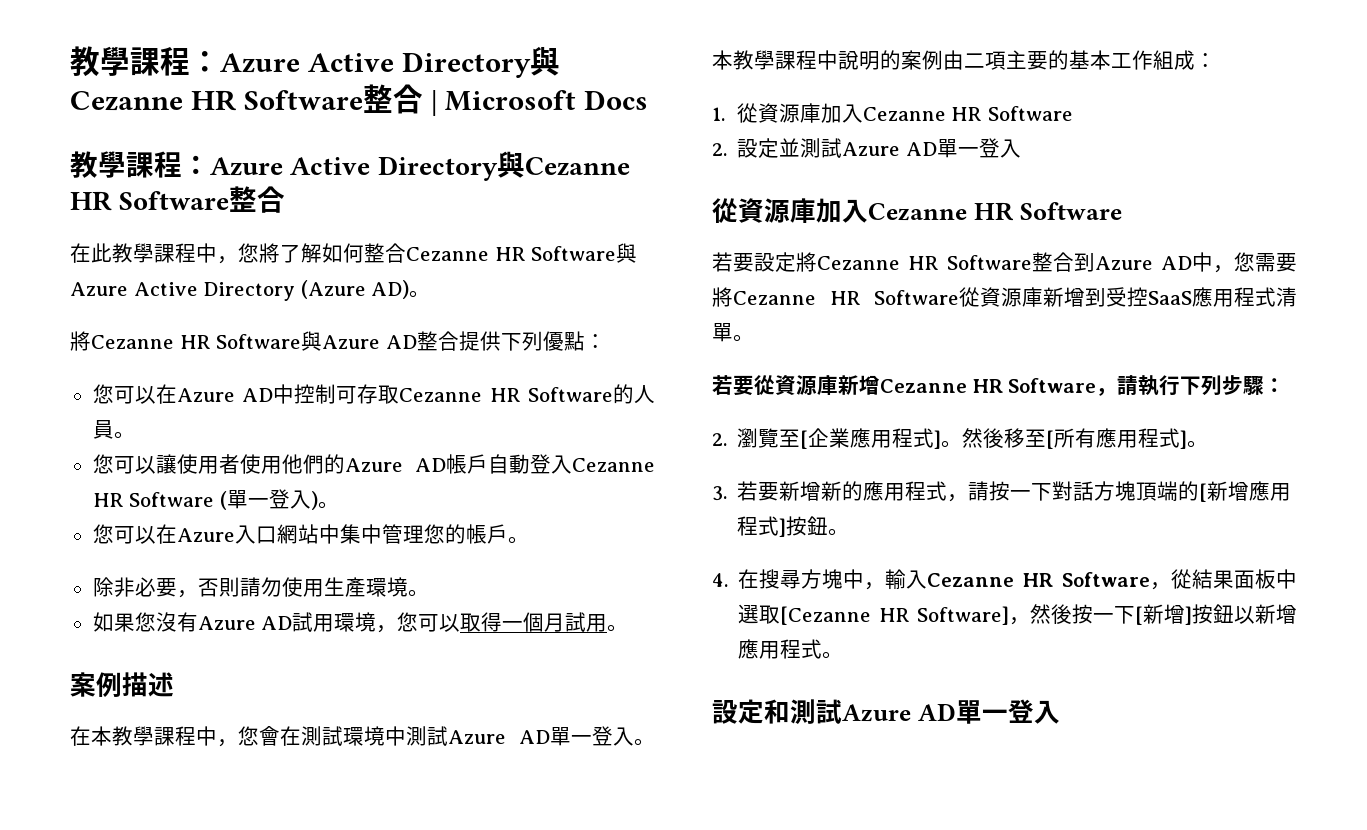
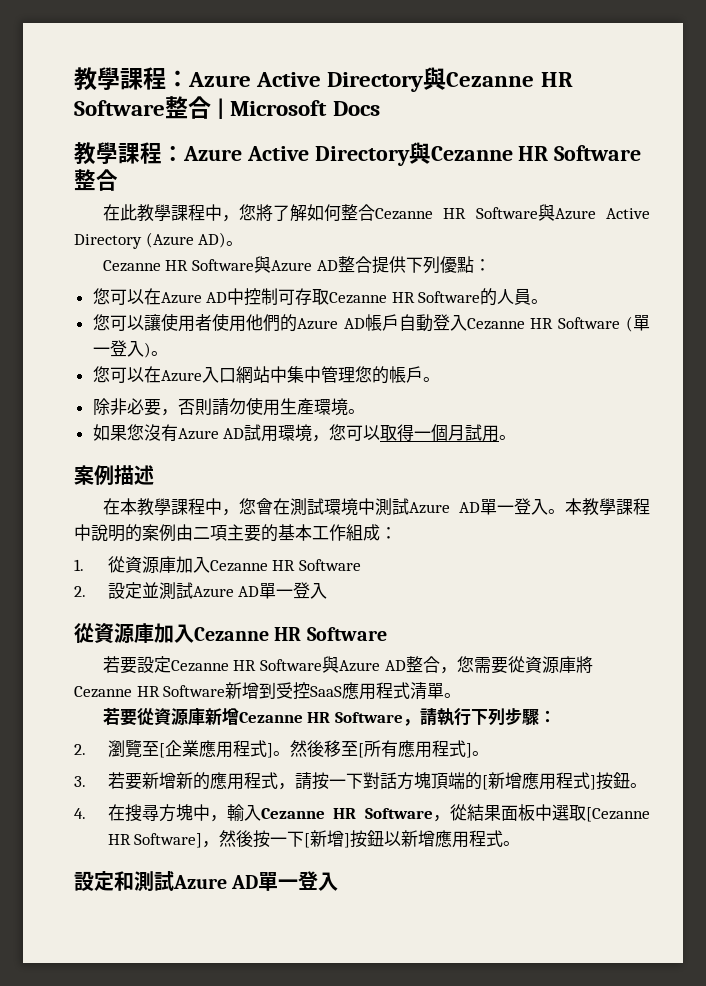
[70,331,91,351] 將 -> (244, 243) none
[796,252,1297,273] [712,287,1043,307] 將Cezanne HR Software整合到Azure AD中，您需要將Cezanne HR Software從資源庫 -> [170,656,593,674] [74,685,226,698] Cezanne HR Software與Azure AD整合，您需要從資源庫將Cezanne HR Software

